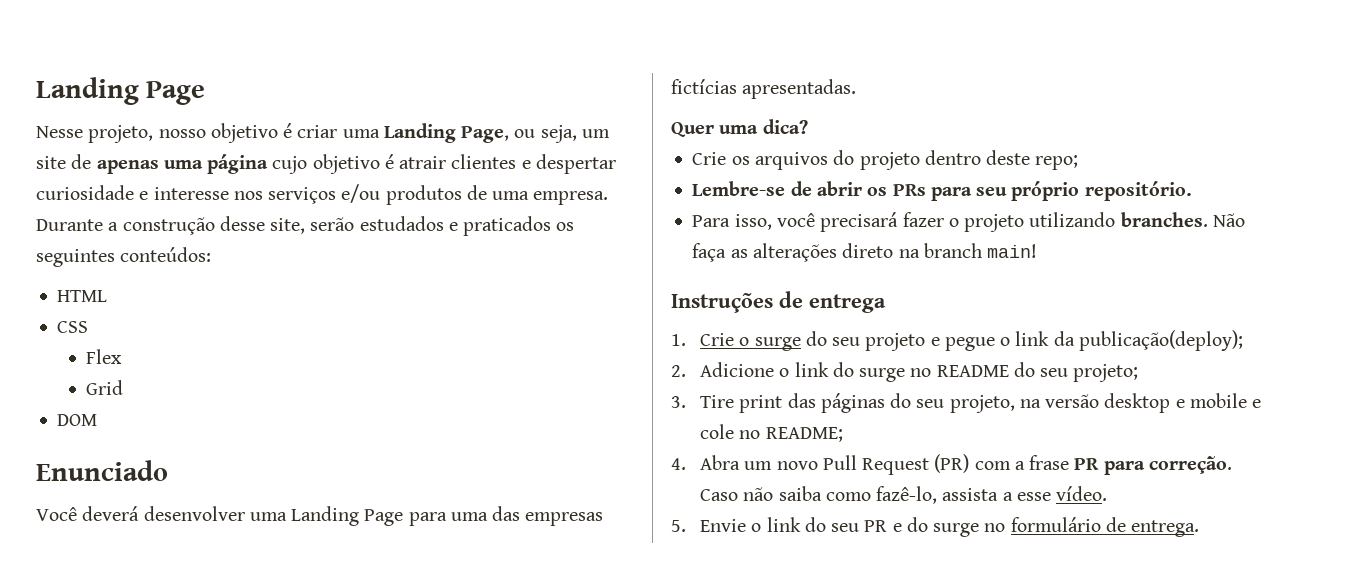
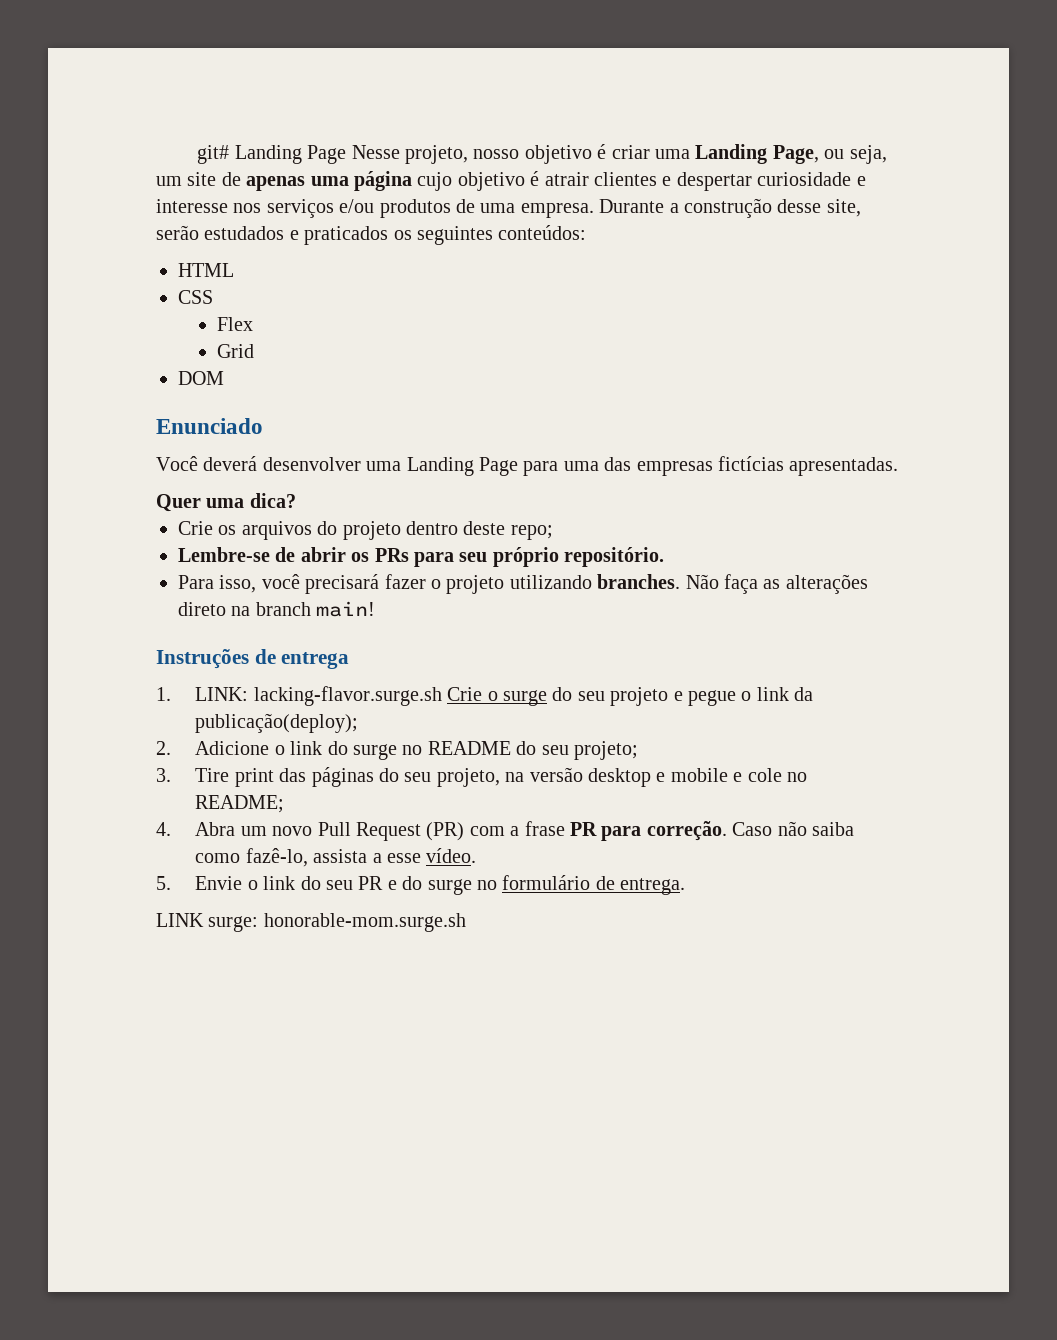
[36,77,206,105] Landing Page // -> [197,145,347,164] git# Landing Page
(686, 340) none -> [195,686,442,706] LINK: lacking-flavor.surge.sh
(1200, 528) none -> [156,913,466,932] // LINK surge: honorable-mom.surge.sh

